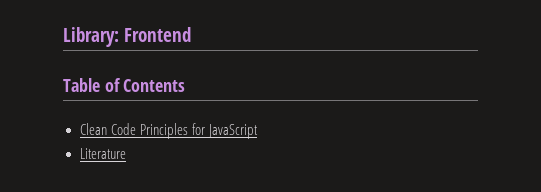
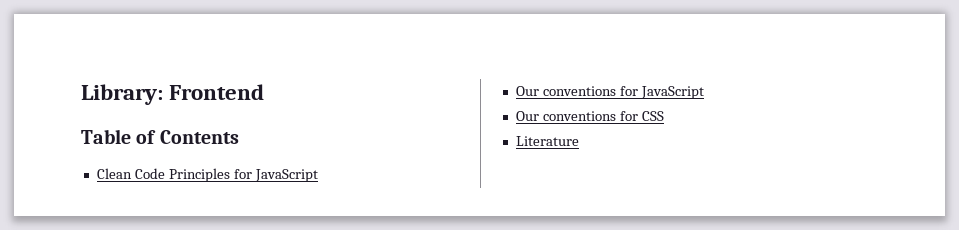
(258, 131) none -> [515,86,704,99] [515,111,664,121] // Our conventions for JavaScript // Our conventions for CSS

